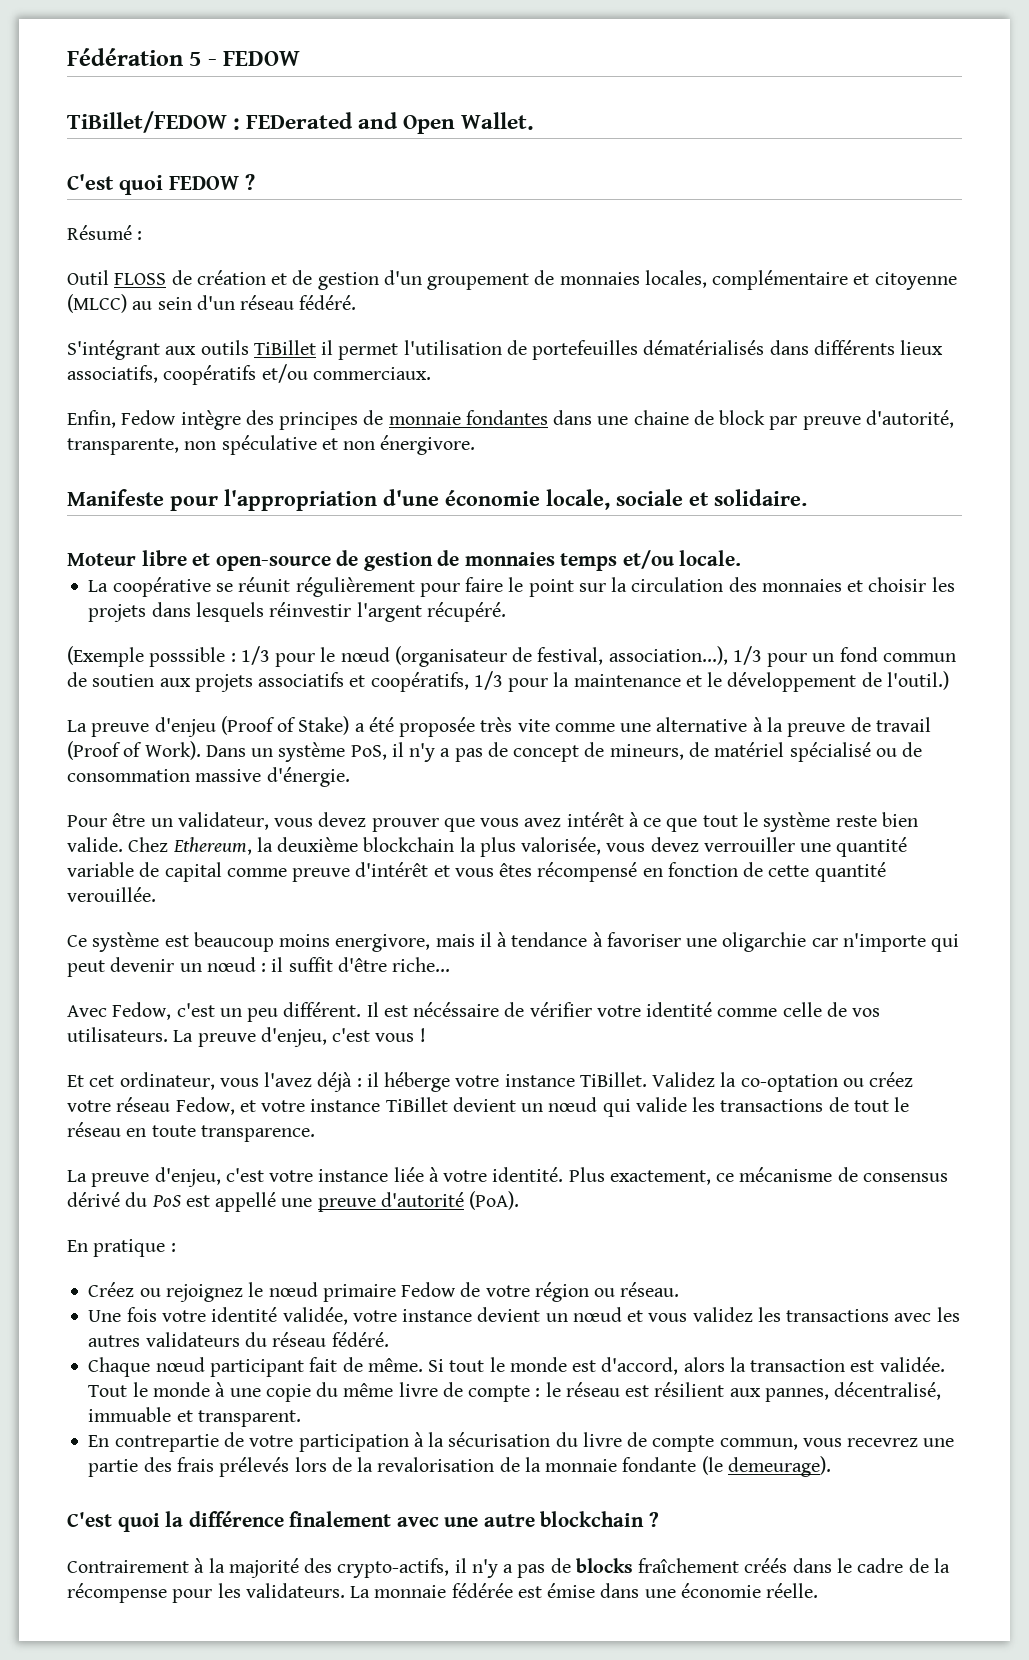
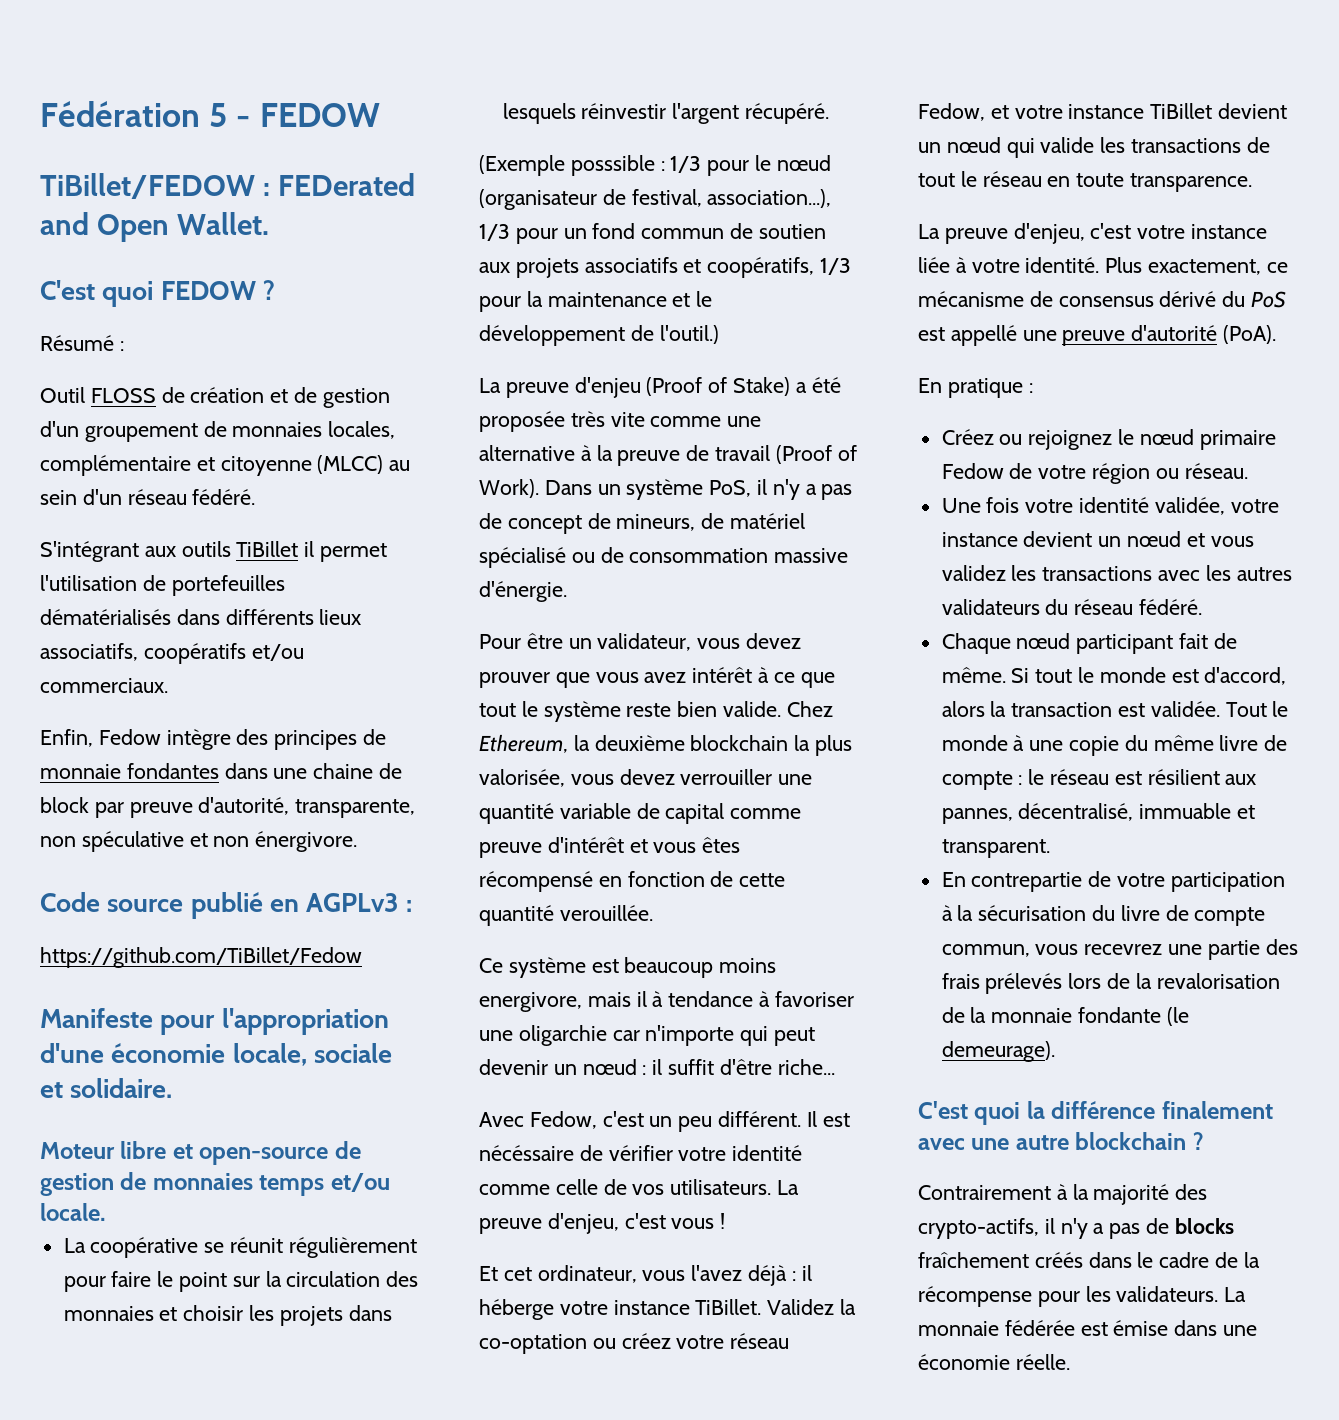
(476, 445) none -> [40,892,413,919] [40,947,362,968] // Code source publié en AGPLv3 : // https://github.com/TiBillet/Fedow

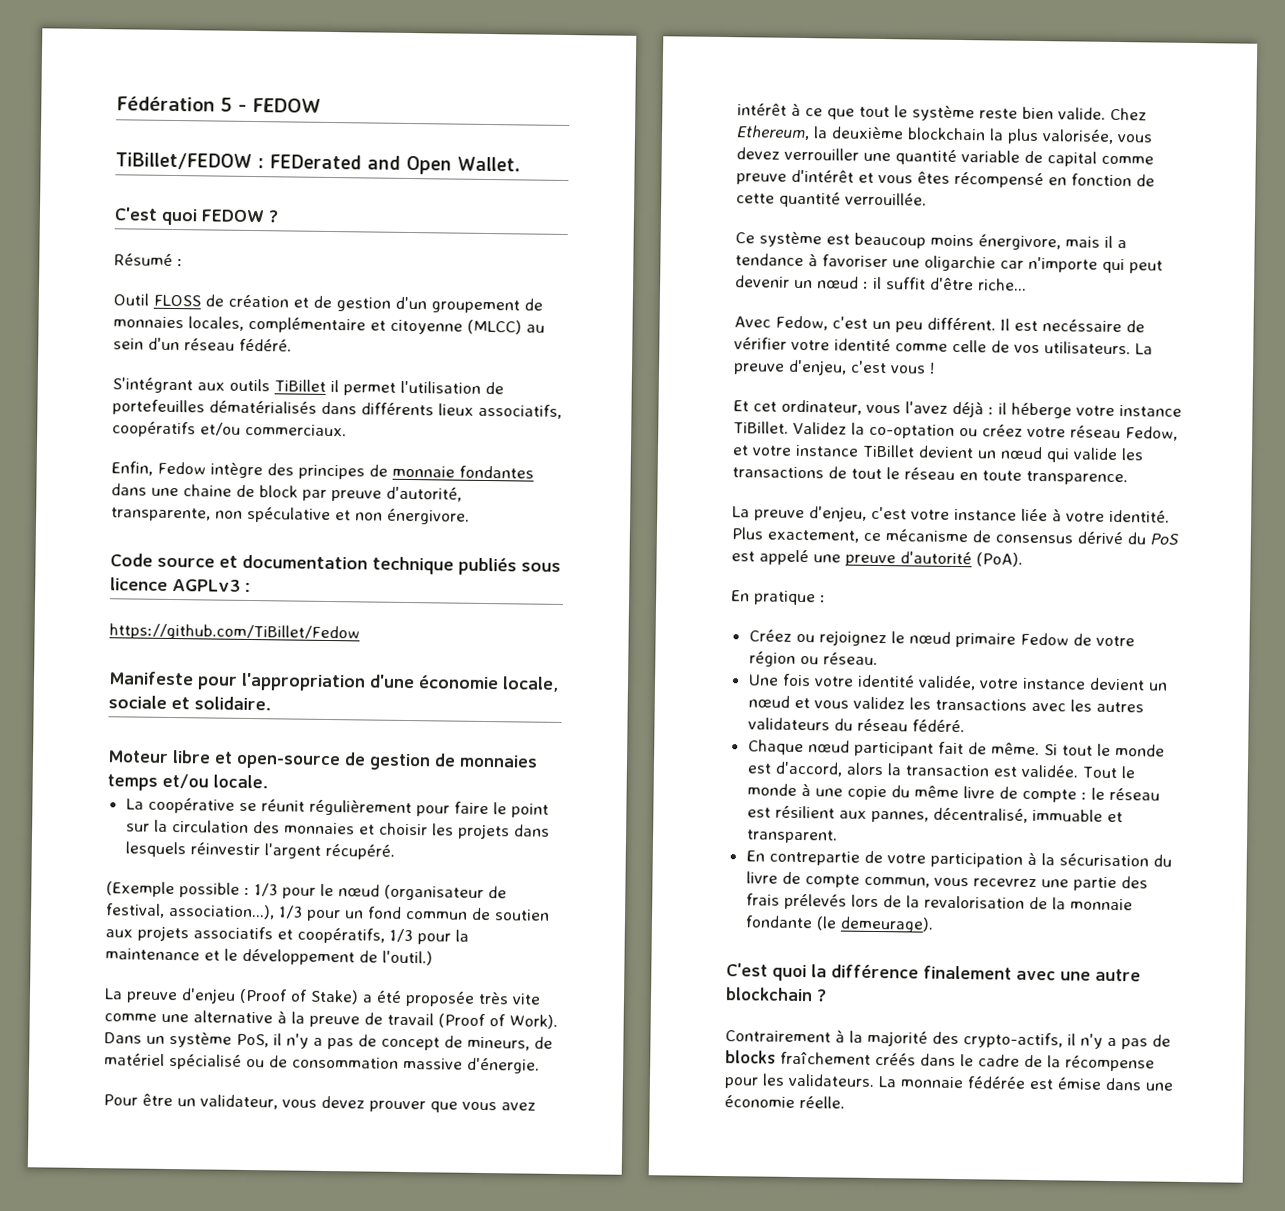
[190,892,299,919] publié en -> [219,554,561,576] [110,577,168,591] et documentation technique publiés sous licence
[570,155,655,176] posssible -> [179,882,240,898] possible
[559,905,653,921] verouillée. -> [845,192,927,206] verrouillée.
[479,992,582,1012] energivore, -> [978,234,1061,251] énergivore,
[652,991,664,1007] à -> [1117,240,1127,249] a
[479,1145,574,1161] nécéssaire -> [1042,319,1122,333] necéssaire
[950,325,1017,346] appellé -> [759,549,809,566] appelé

